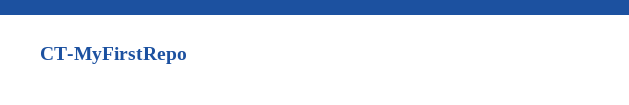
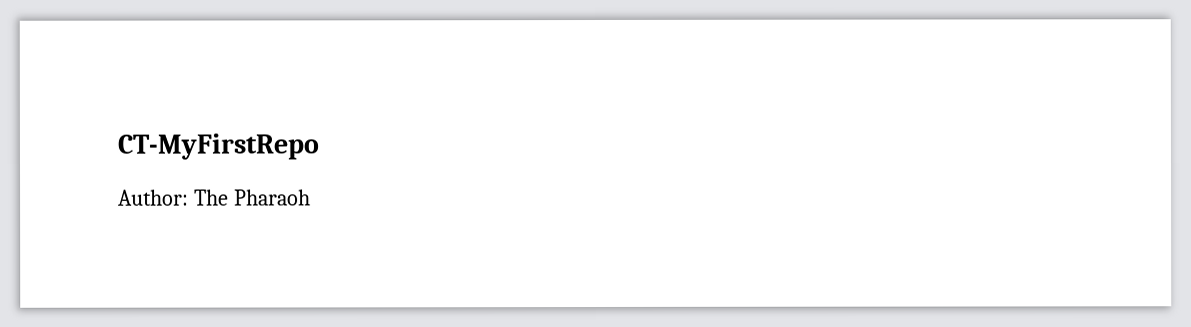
(187, 55) none -> [118,189,311,206] // Author: The Pharaoh

